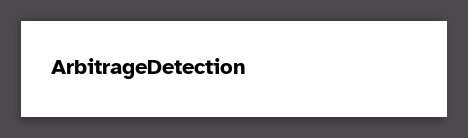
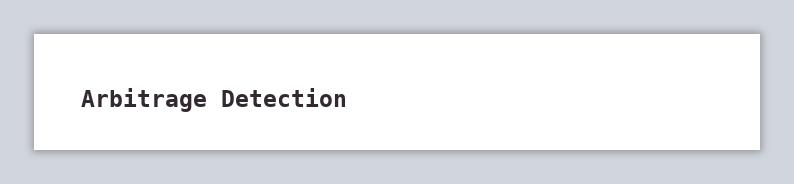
[51,58,246,79] ArbitrageDetection -> [81,88,347,112] Arbitrage Detection

